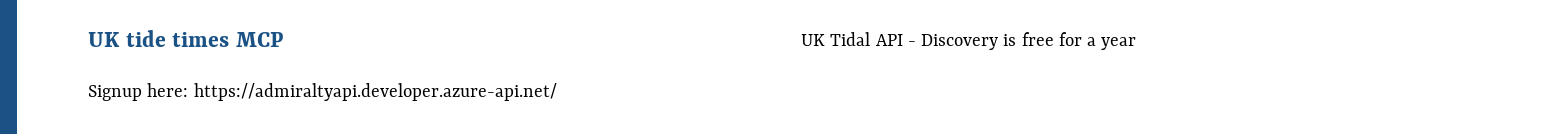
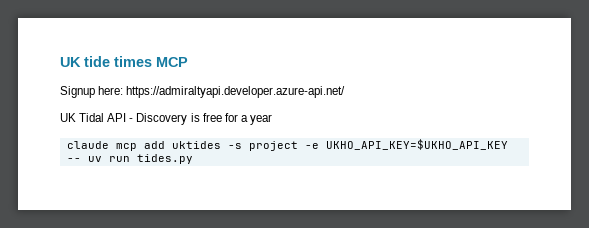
(1137, 43) none -> [66,139,508,151] [66,154,193,164] // claude mcp add uktides -s project -e UKHO_API_KEY=$UKHO_API_KEY -- uv run tides.py

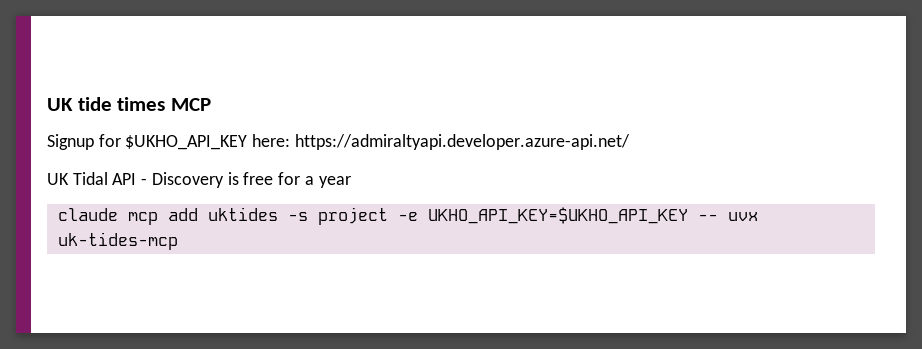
(95, 92) none -> [98,134,248,150] for $UKHO_API_KEY
[87,154,193,164] uv run tides.py -> [727,212,758,221] [57,232,178,250] uvx uk-tides-mcp

